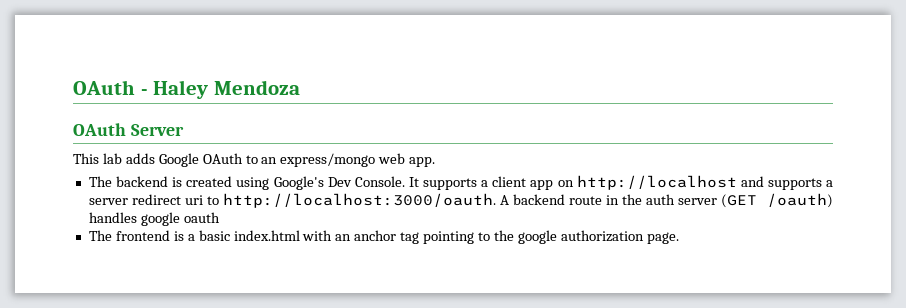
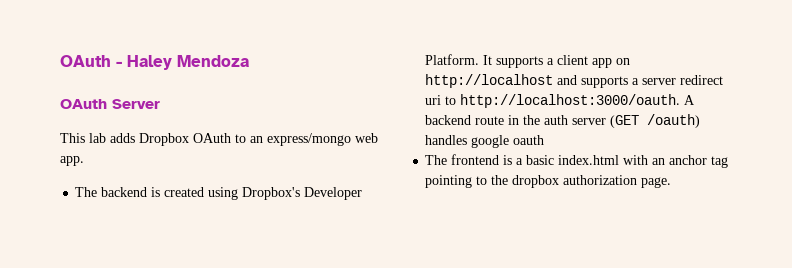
[158,153,199,167] Google -> [139,133,189,146] Dropbox
[273,176,405,190] Google's Dev Console. -> [242,187,363,200] [425,54,480,65] Dropbox's Developer Platform.
[517,230,557,244] google -> [512,175,560,188] dropbox

